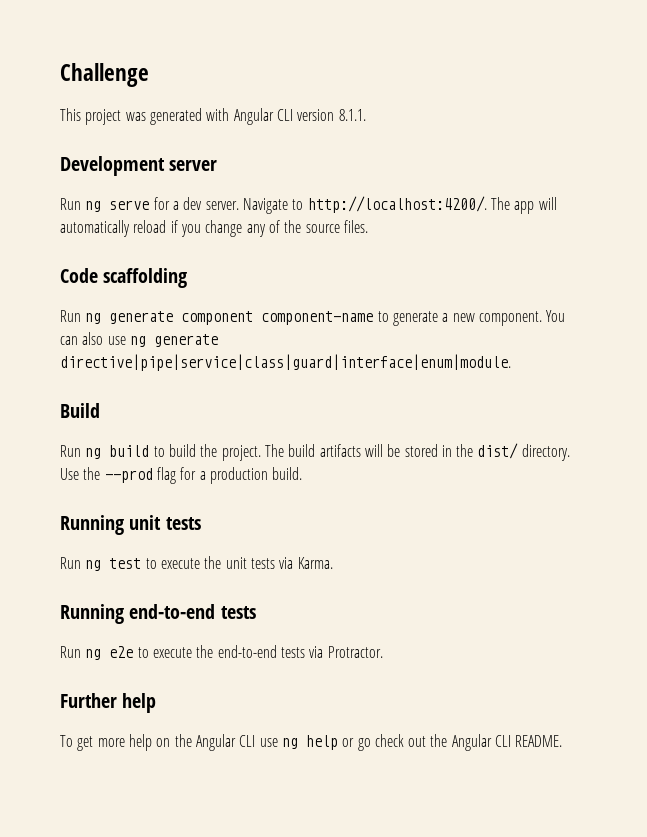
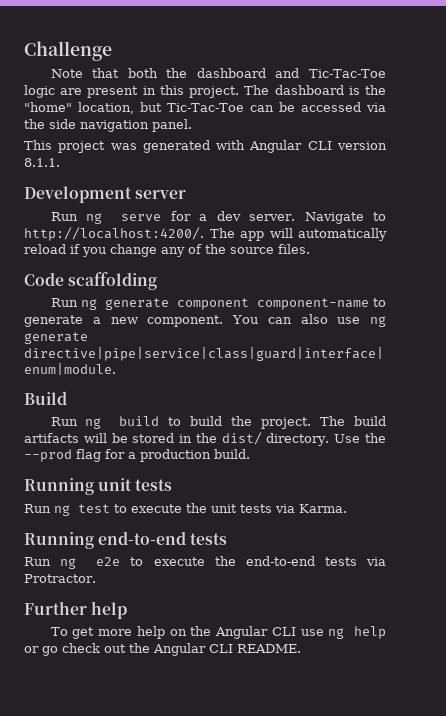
(149, 75) none -> [50,68,387,78] [24,85,387,98] [24,102,386,114] [24,119,192,132] // Note that both the dashboard and Tic-Tac-Toe logic are present in this project. The dashboard is the "home" location, but Tic-Tac-Toe can be accessed via the side navigation panel.

